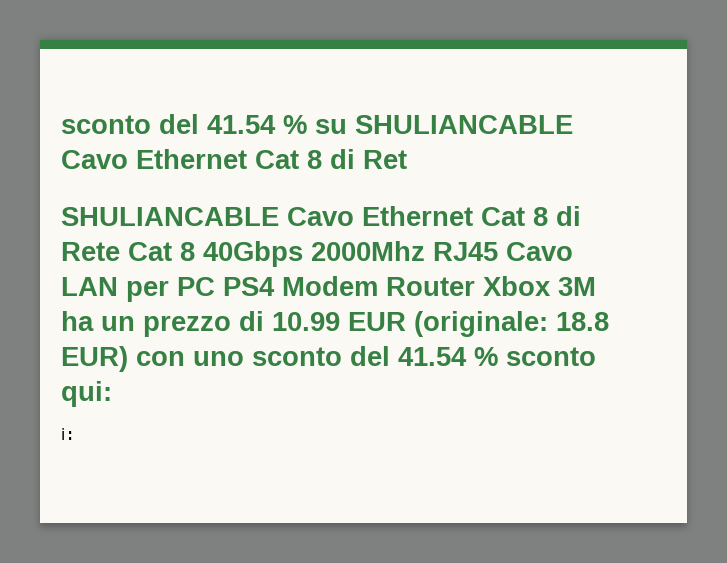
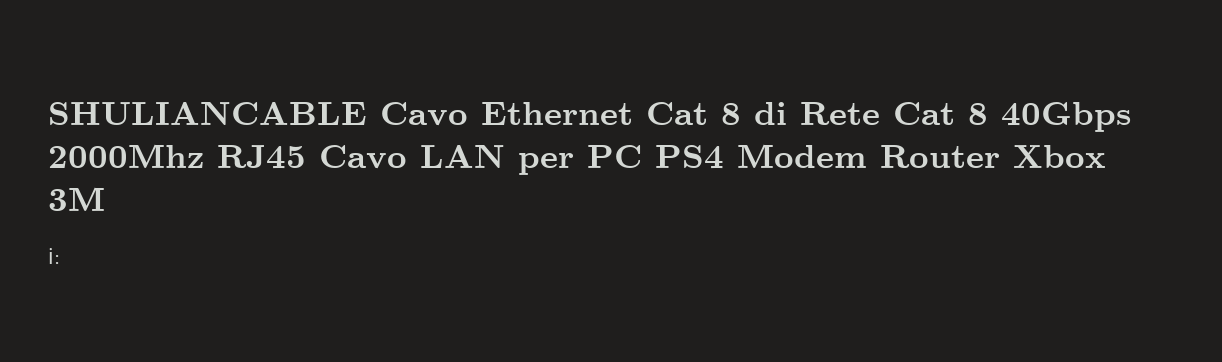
[61,114,573,134] [61,149,407,169] sconto del 41.54 % su SHULIANCABLE Cavo Ethernet Cat 8 di Ret // -> (48, 113) none
[61,311,609,337] [61,346,596,372] [61,381,112,407] ha un prezzo di 10.99 EUR (originale: 18.8 EUR) con uno sconto del 41.54 % sconto qui: -> (105, 199) none

